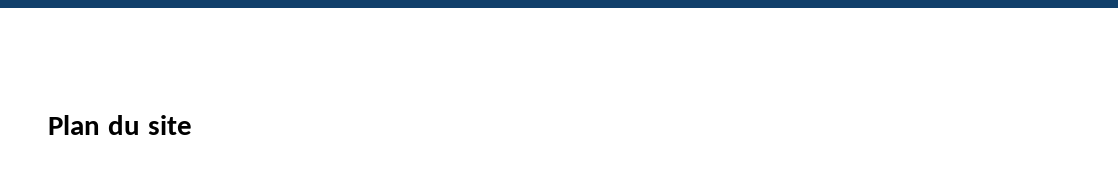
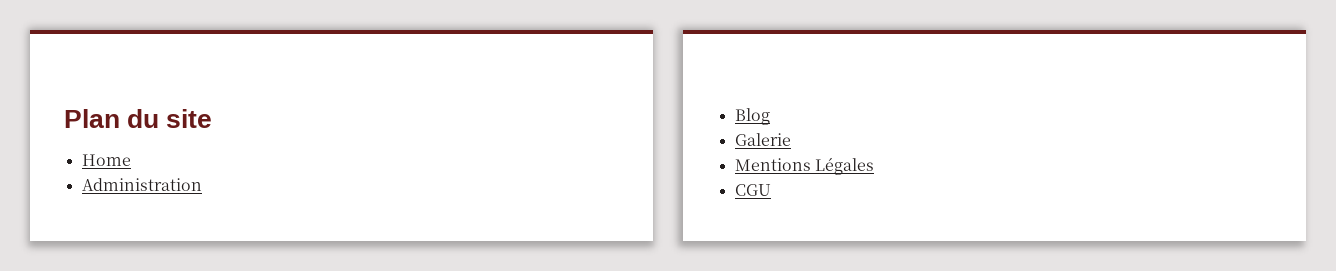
(192, 125) none -> [81,154,131,166] [81,178,202,191] [734,108,770,125] [734,133,791,146] [734,157,874,175] [734,184,771,196] // Home // Administration // Blog // Galerie // Mentions Légales // CGU

